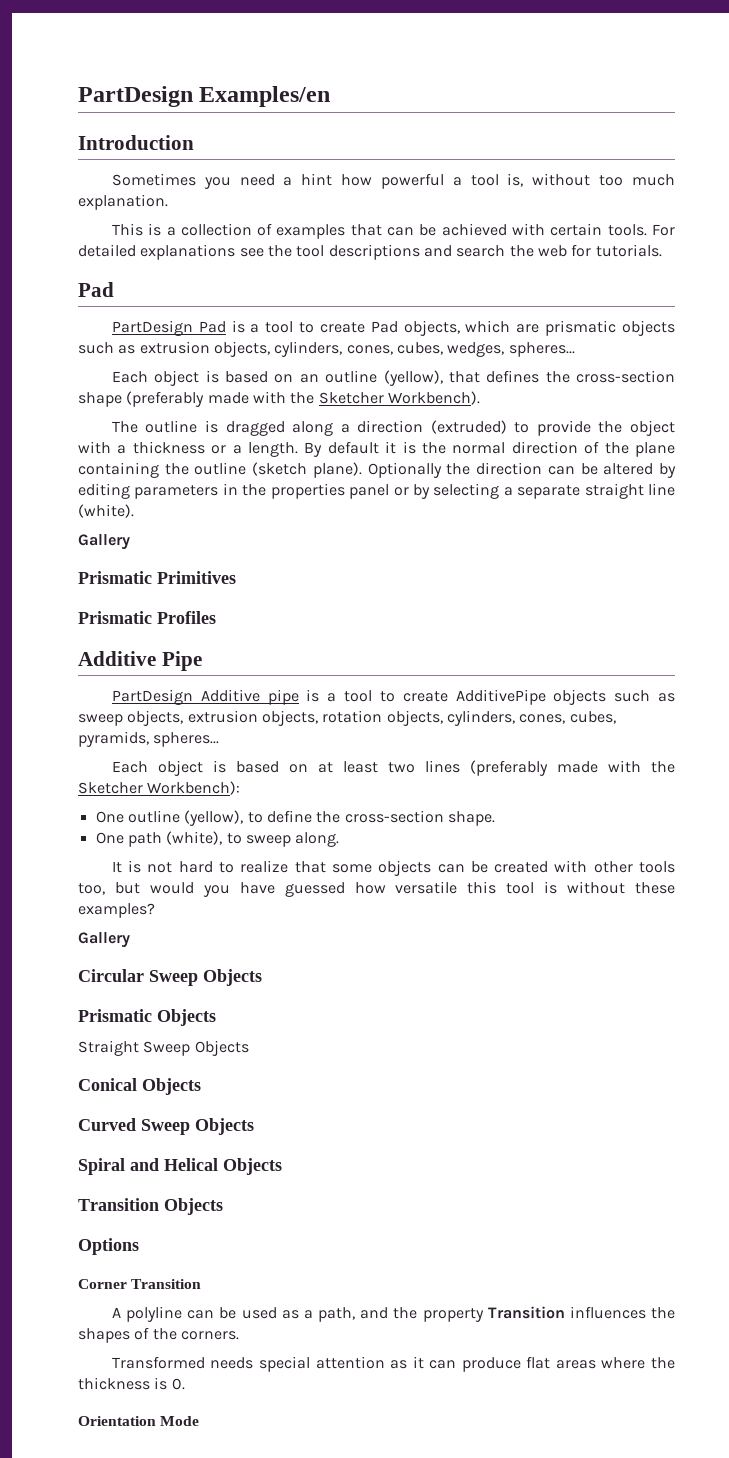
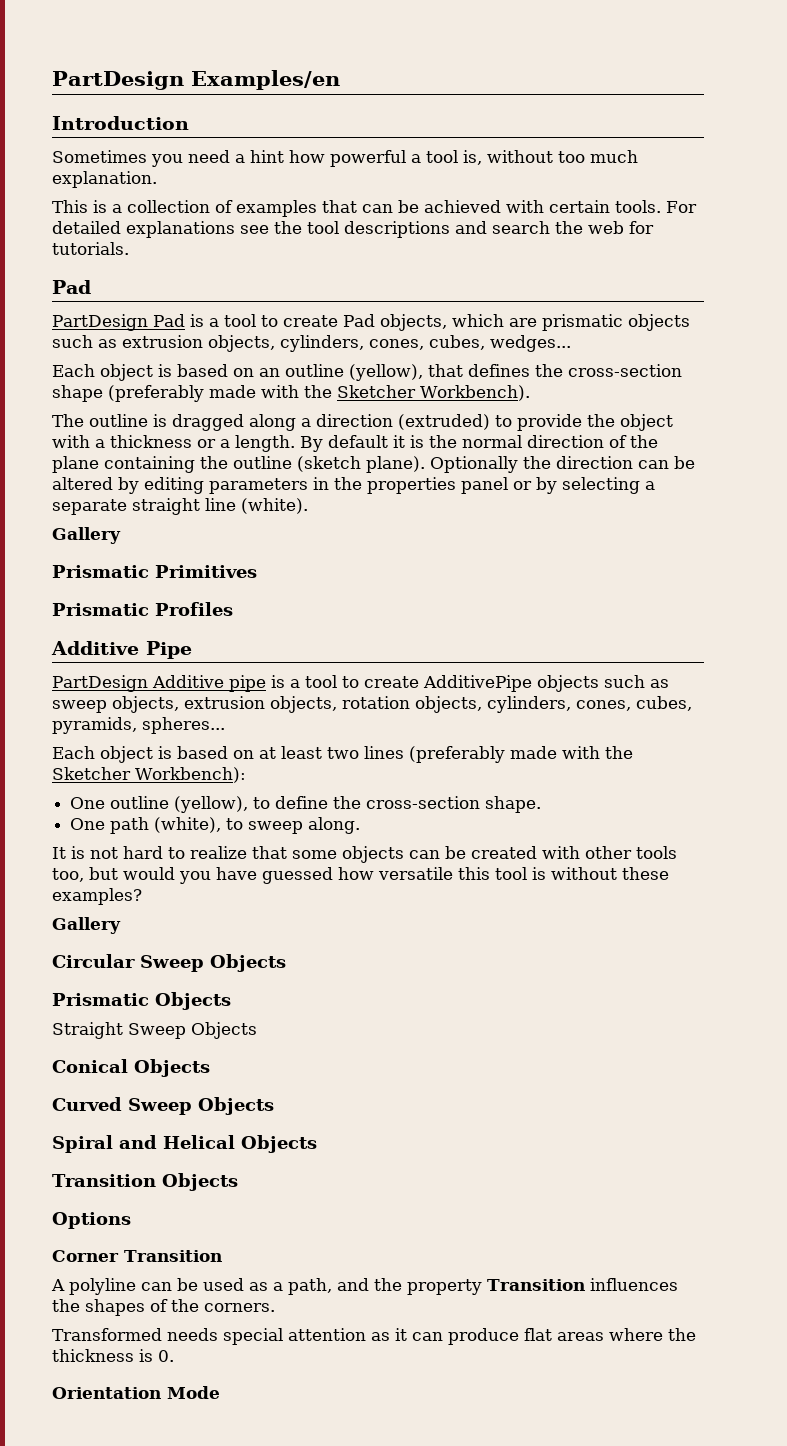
[447,342,575,357] wedges, spheres... -> [490,335,571,352] wedges...

